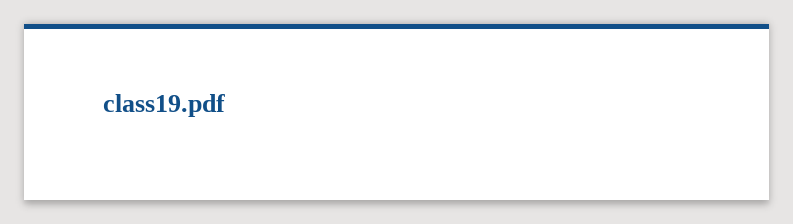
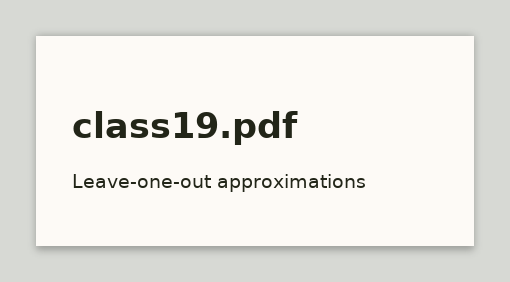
(225, 105) none -> [72,174,366,192] // Leave-one-out approximations

